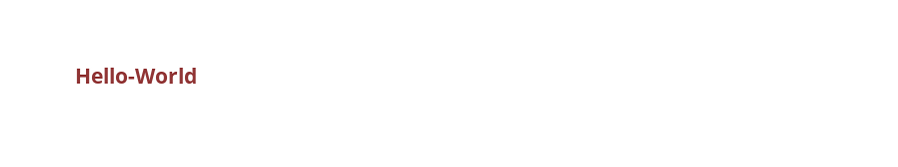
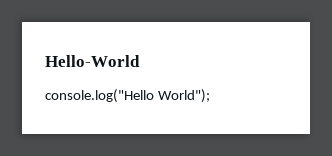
(198, 75) none -> [45,89,210,103] // console.log("Hello World");

